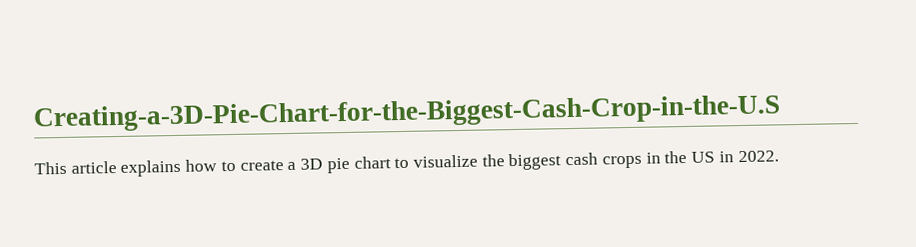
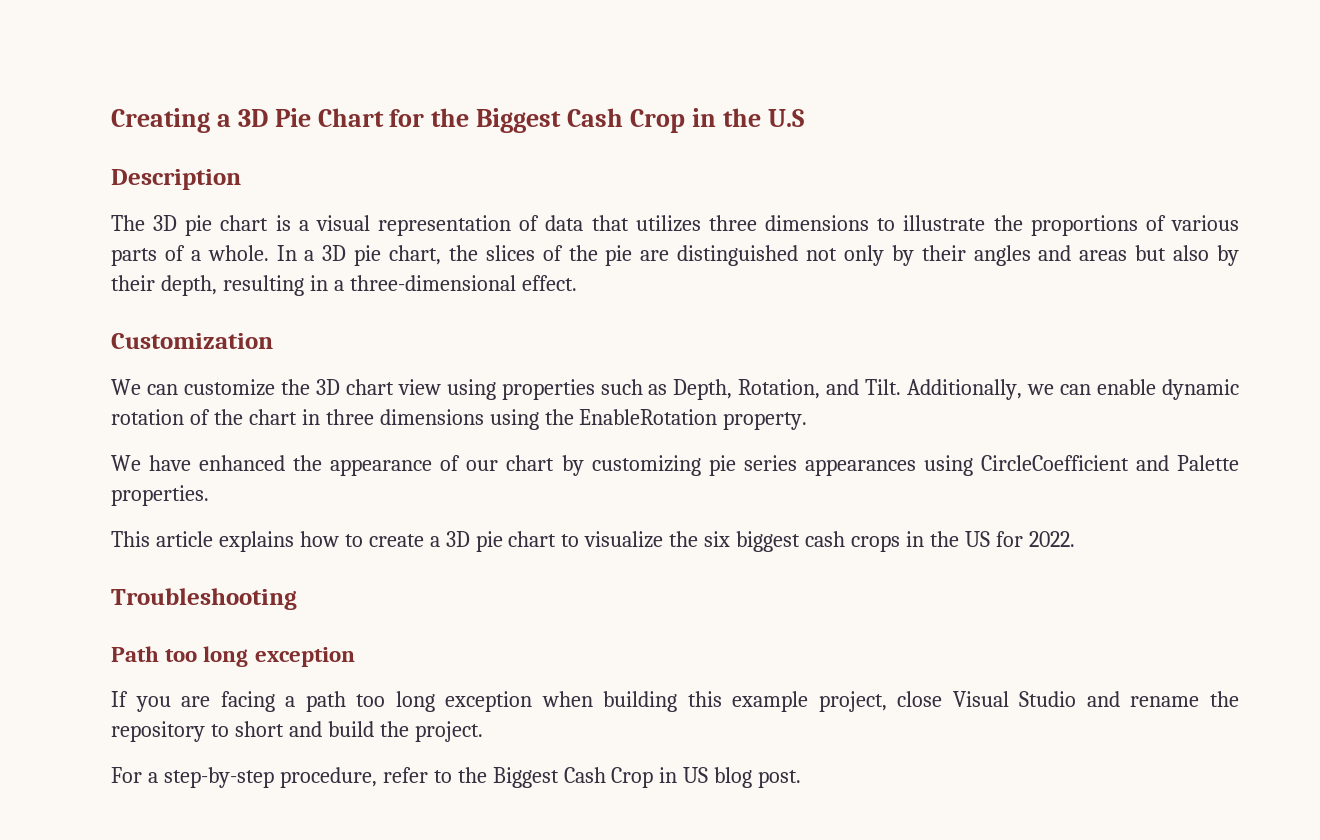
[33,94,780,133] Creating-a-3D-Pie-Chart-for-the-Biggest-Cash-Crop-in-the-U.S -> [111,108,804,133] [111,169,241,190] [111,215,1239,236] [111,245,1240,266] [111,275,577,296] [111,333,273,349] [111,379,1239,400] [111,409,808,430] [111,455,1239,476] [111,485,209,506] Creating a 3D Pie Chart for the Biggest Cash Crop in the U.S // Description // The 3D pie chart is a visual representation of data that utilizes three dimensions to illustrate the proportions of various parts of a whole. In a 3D pie chart, the slices of the pie are distinguished not only by their angles and areas but also by their depth, resulting in a three-dimensional effect. // Customization // We can customize the 3D chart view using properties such as Depth, Rotation, and Tilt. Additionally, we can enable dynamic rotation of the chart in three dimensions using the EnableRotation property. // We have enhanced the appearance of our chart by customizing pie series appearances using CircleCoefficient and Palette properties.
(505, 160) none -> [704,531,731,547] six
[718,150,779,163] in 2022. -> [995,531,1075,547] [111,588,297,610] [111,646,355,667] [111,691,1239,712] [111,721,483,742] [111,767,802,788] for 2022. // Troubleshooting // Path too long exception // If you are facing a path too long exception when building this example project, close Visual Studio and rename the repository to short and build the project. // For a step-by-step procedure, refer to the Biggest Cash Crop in US blog post.

